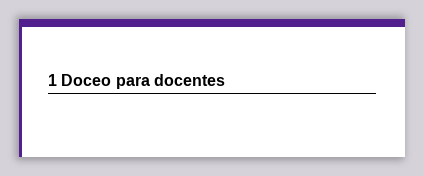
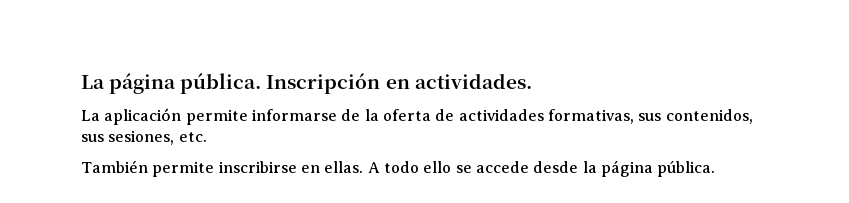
[48,74,225,89] 1 Doceo para docentes -> [81,73,532,94] [81,108,753,125] [81,130,207,145] [81,160,716,177] La página pública. Inscripción en actividades. // La aplicación permite informarse de la oferta de actividades formativas, sus contenidos, sus sesiones, etc. // También permite inscribirse en ellas. A todo ello se accede desde la página pública.

